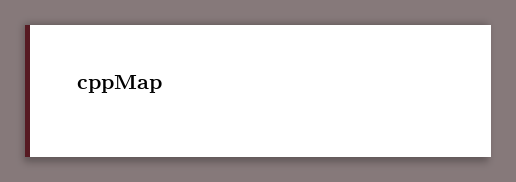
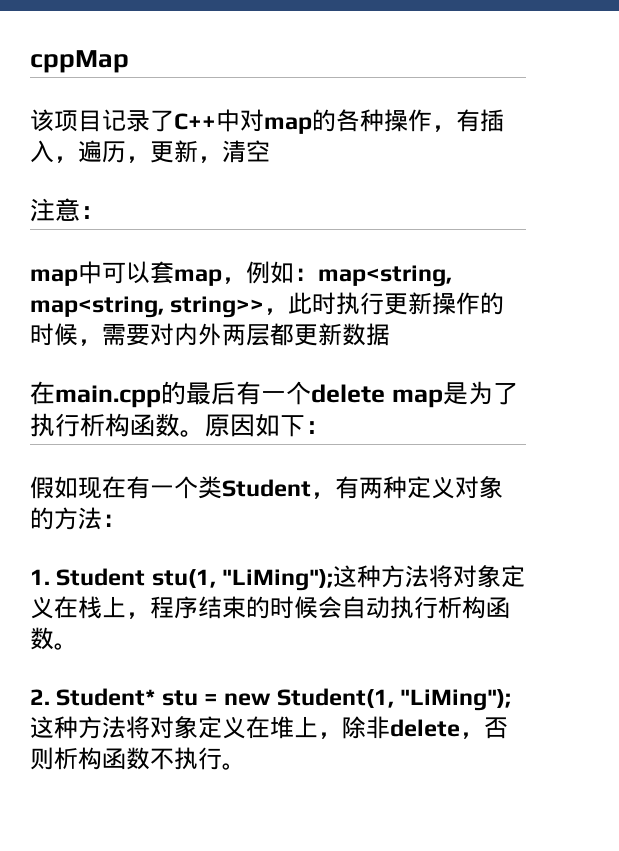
(162, 84) none -> [30,109,504,134] [30,140,270,163] [30,198,105,222] [30,261,452,287] [30,292,505,318] [30,323,390,346] [30,381,518,408] [30,413,330,437] [30,476,503,499] [30,507,126,530] [30,565,526,591] [30,596,510,619] [30,627,78,650] [30,688,512,711] [30,716,508,739] [30,747,246,770] // 该项目记录了C++中对map的各种操作，有插入，遍历，更新，清空 // 注意： // map中可以套map，例如：map<string, map<string, string>>，此时执行更新操作的时候，需要对内外两层都更新数据 // 在main.cpp的最后有一个delete map是为了执行析构函数。原因如下： // 假如现在有一个类Student，有两种定义对象的方法： // 1. Student stu(1, "LiMing");这种方法将对象定义在栈上，程序结束的时候会自动执行析构函数。 // 2. Student* stu = new Student(1, "LiMing");这种方法将对象定义在堆上，除非delete，否则析构函数不执行。

